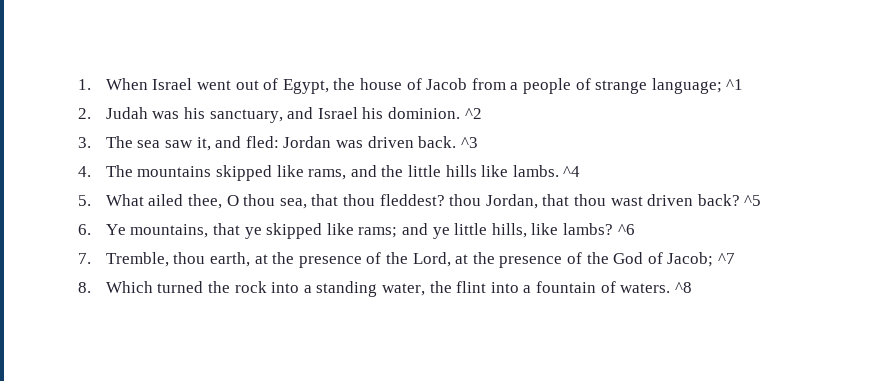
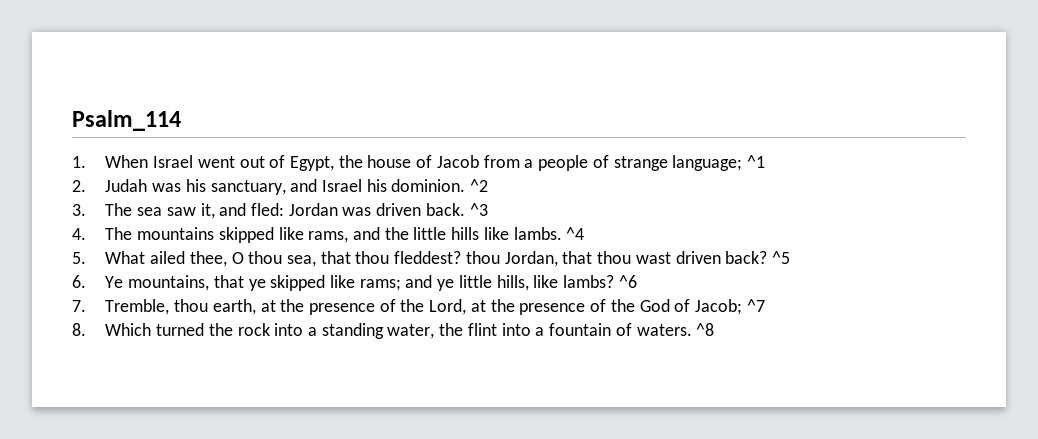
(78, 84) none -> [72,110,181,131] Psalm_114 //

